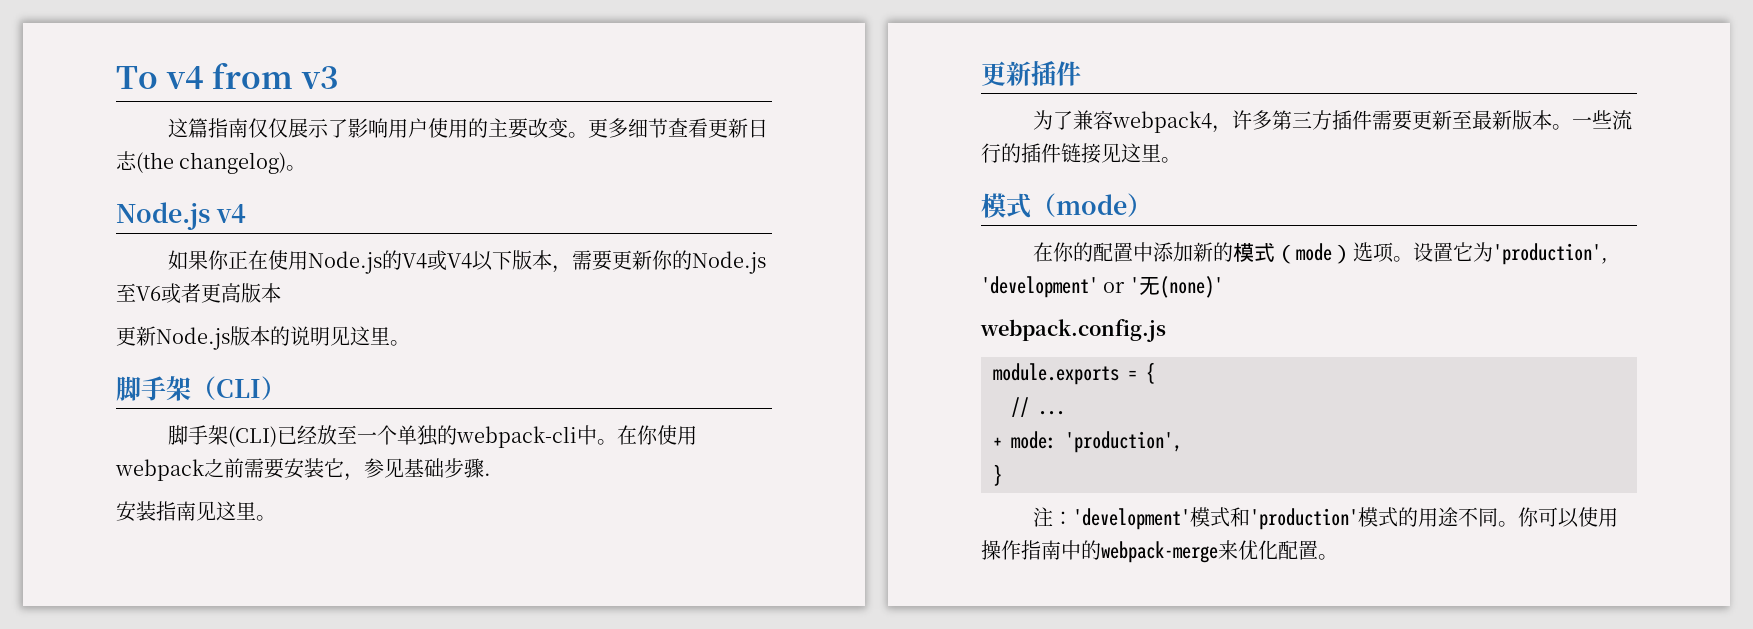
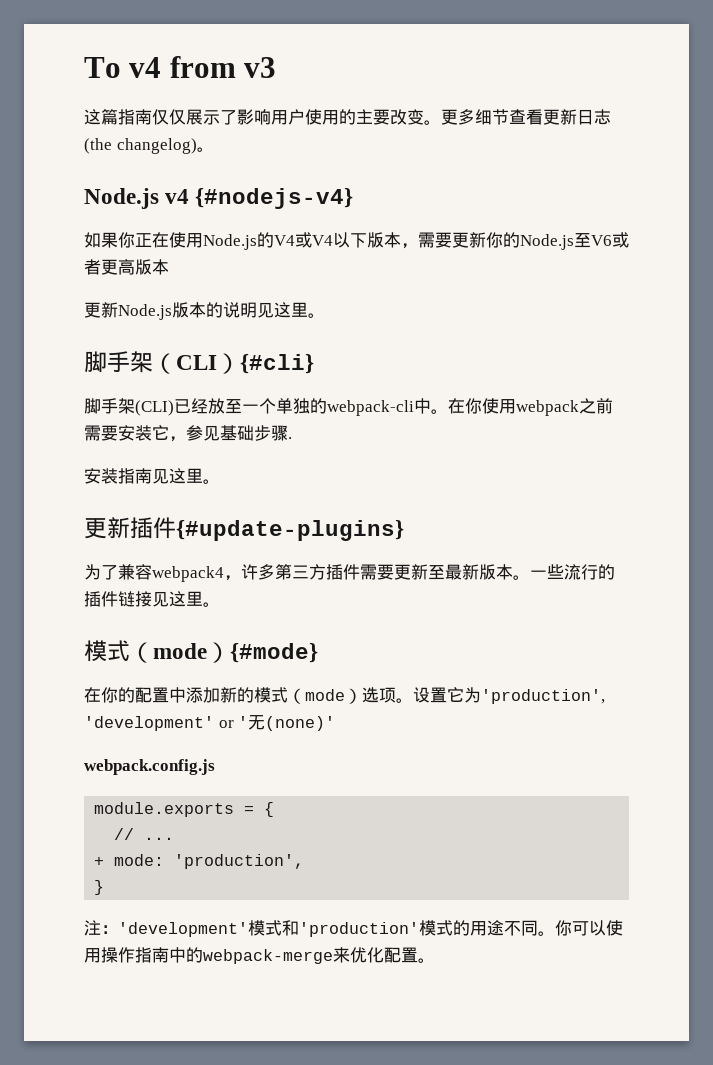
(246, 213) none -> [195,188,354,209] {#nodejs-v4}
(286, 388) none -> [240,354,314,374] {#cli}
(1081, 73) none -> [176,520,404,541] {#update-plugins}
(1152, 205) none -> [230,643,318,663] {#mode}

